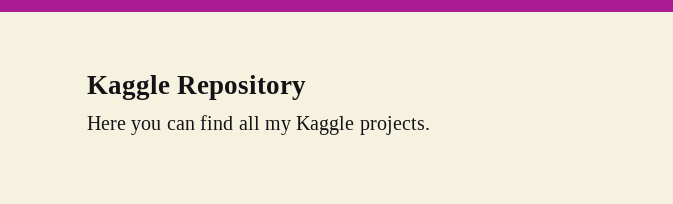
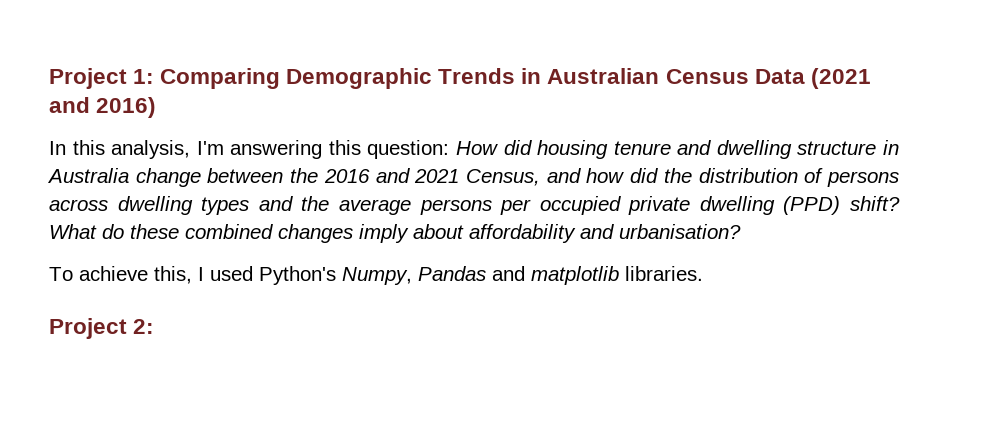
[87,75,307,100] [87,115,430,135] Kaggle Repository // Here you can find all my Kaggle projects. -> [49,68,871,89] [49,97,157,118] [49,140,899,159] [47,168,899,187] [49,196,901,215] [49,224,741,243] [49,266,703,285] [49,318,155,339] Project 1: Comparing Demographic Trends in Australian Census Data (2021 and 2016) // In this analysis, I'm answering this question: How did housing tenure and dwelling structure in Australia change between the 2016 and 2021 Census, and how did the distribution of persons across dwelling types and the average persons per occupied private dwelling (PPD) shift? What do these combined changes imply about affordability and urbanisation? // To achieve this, I used Python's Numpy, Pandas and matplotlib libraries. // Project 2:

